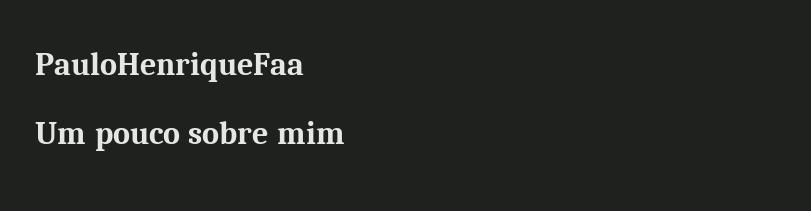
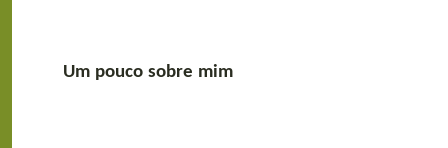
[35,52,304,82] PauloHenriqueFaa // -> (63, 71) none

